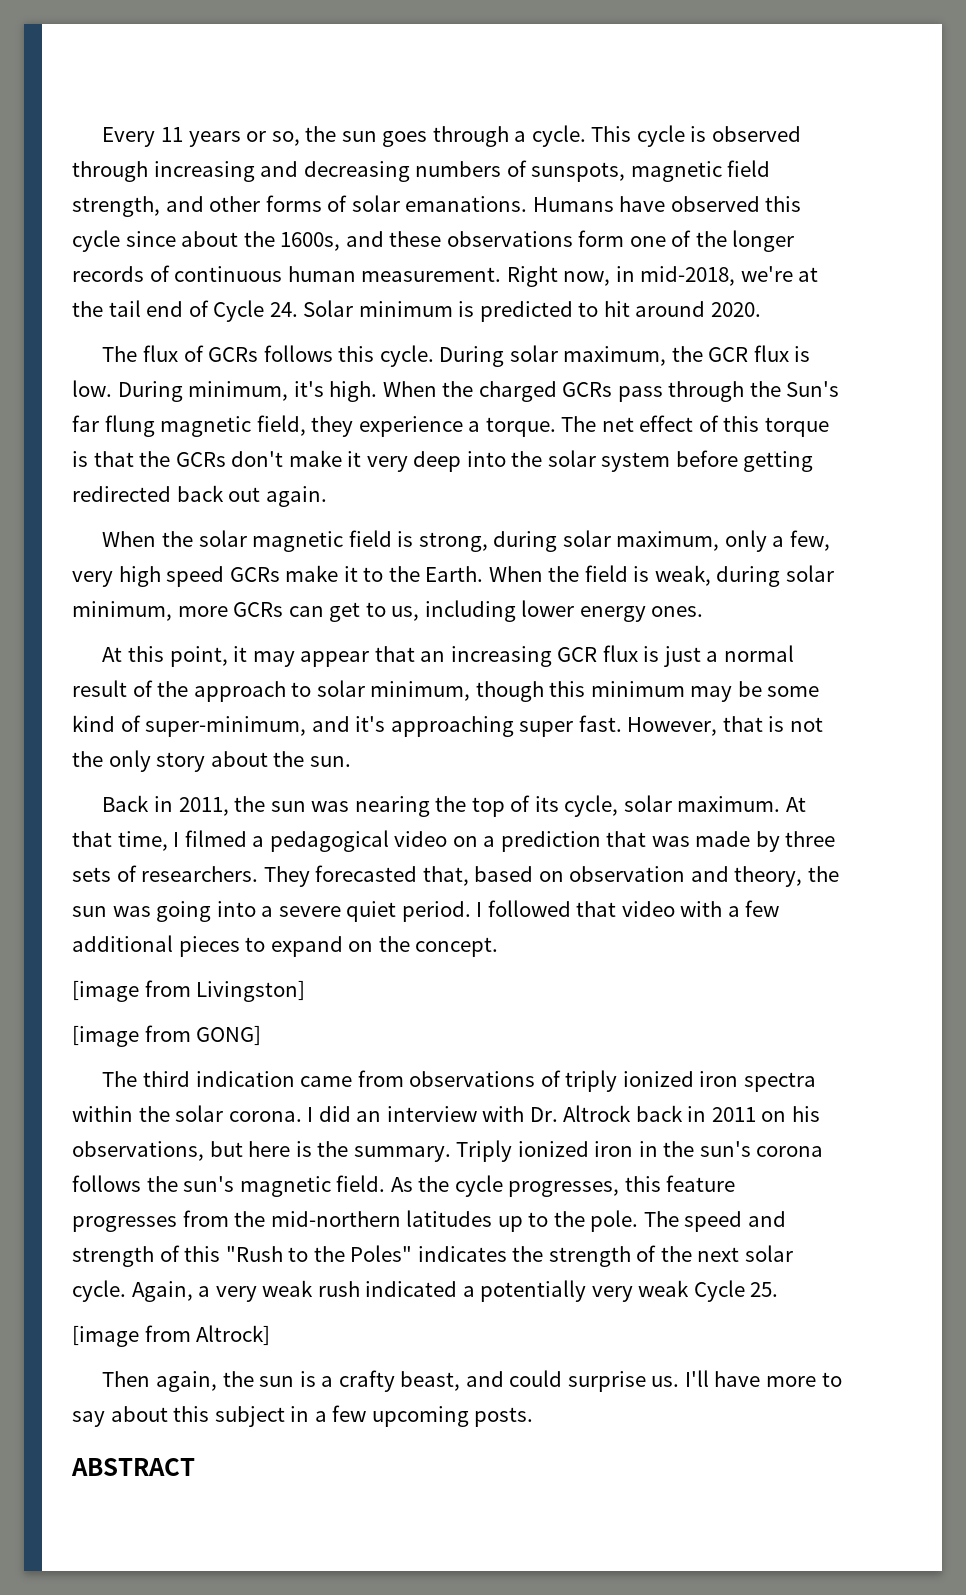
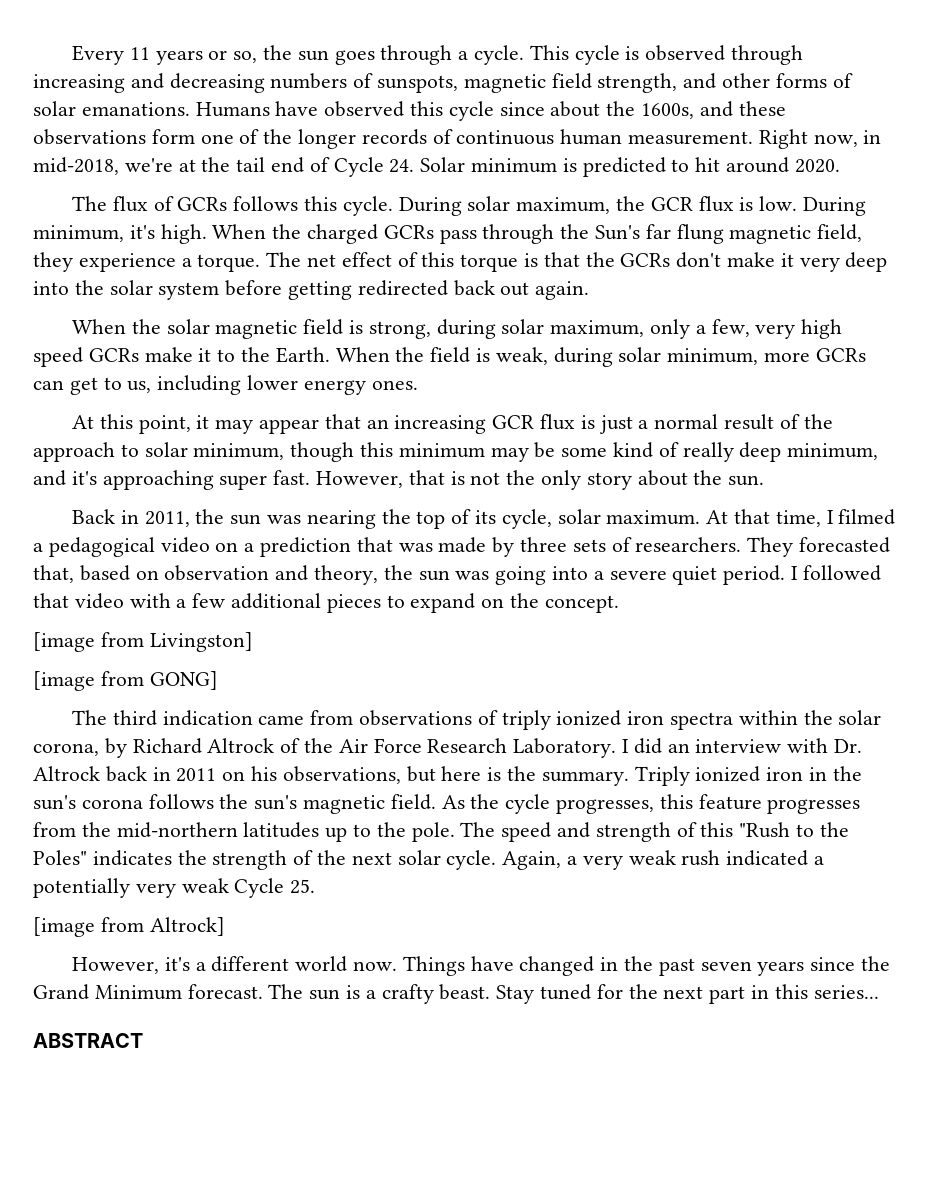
[145,716,307,737] super-minimum, -> [682,442,879,462] really deep minimum,
[228,1111,302,1122] corona. -> [33,738,617,758] corona, by Richard Altrock of the Air Force Research Laboratory.
[102,1370,842,1392] [72,1405,534,1427] Then again, the sun is a crafty beast, and could surprise us. I'll have more to say about this subject in a few upcoming posts. -> [71,956,891,976] [33,984,879,1004] However, it's a different world now. Things have changed in the past seven years since the Grand Minimum forecast. The sun is a crafty beast. Stay tuned for the next part in this series...

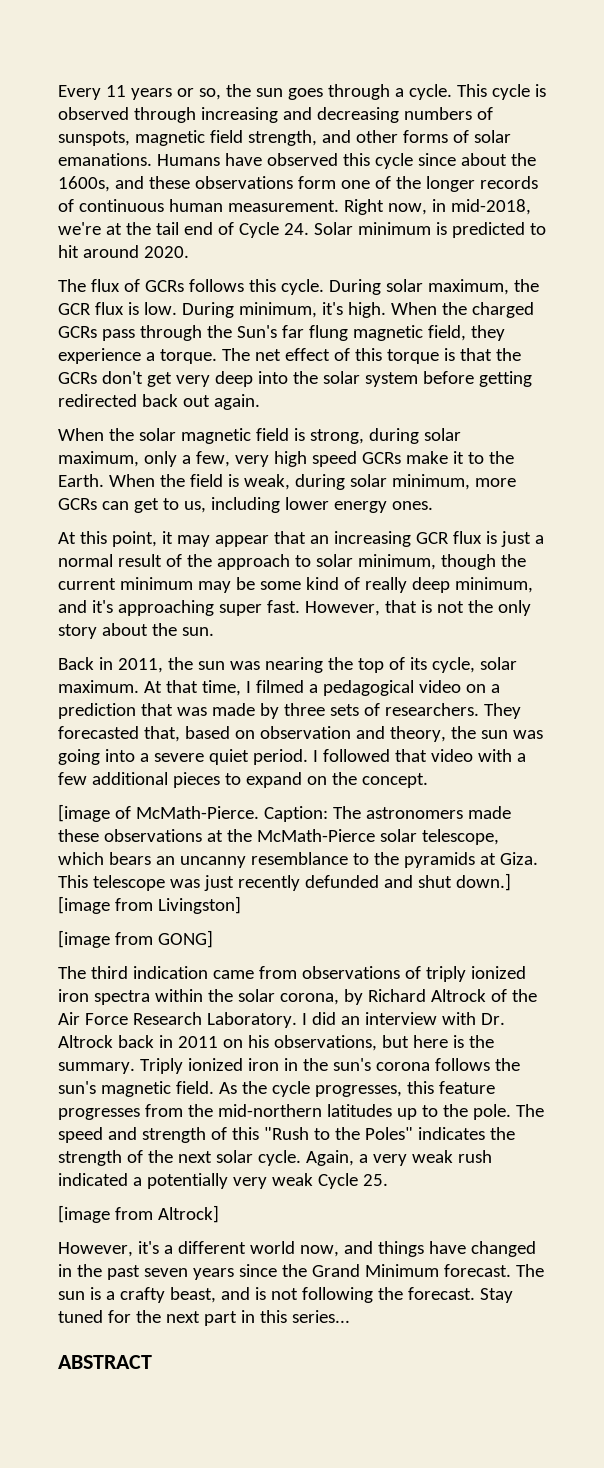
[727,252,794,267] make it -> [146,372,172,387] get
[360,442,394,457] this -> [500,554,526,567] [58,578,116,590] the current
(95, 642) none -> [114,806,511,822] [58,829,499,845] [58,852,538,868] [58,873,511,891] [58,896,110,914] of McMath-Pierce. Caption: The astronomers made these observations at the McMath-Pierce solar telescope, which bears an uncanny resemblance to the pyramids at Giza. This telescope was just recently defunded and shut down.] [image
[353,956,465,976] now. Things -> [299,1241,424,1257] now, and things
[439,984,491,1000] beast. -> [169,1287,475,1303] beast, and is not following the forecast.

